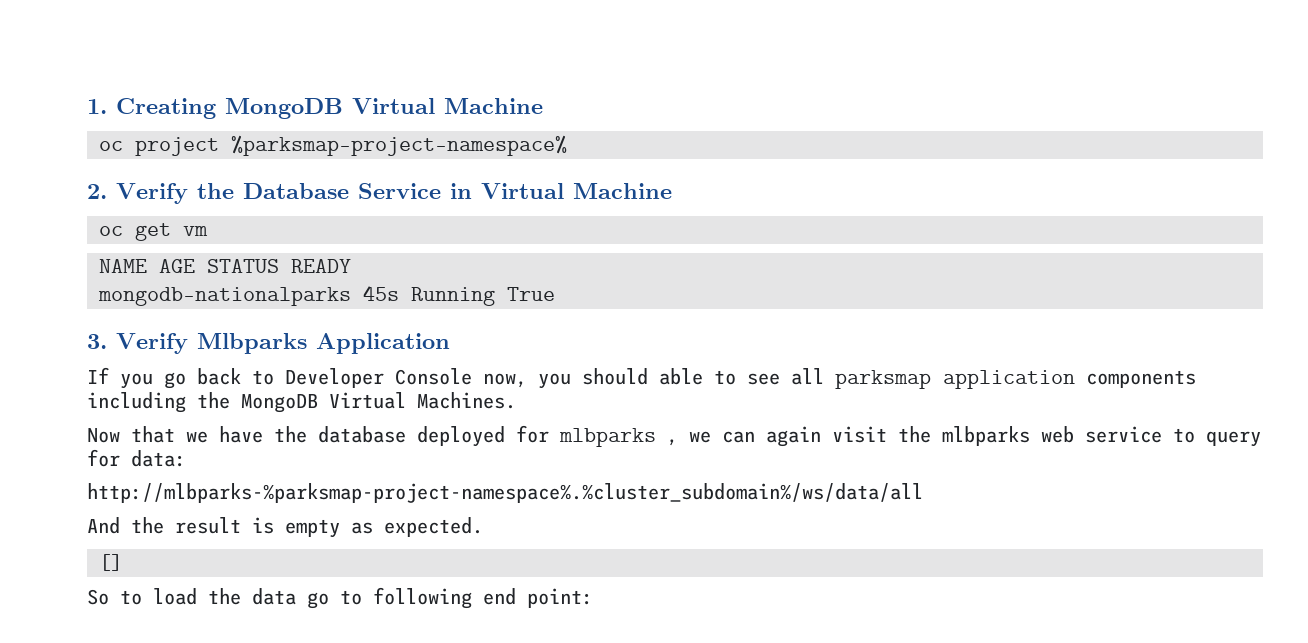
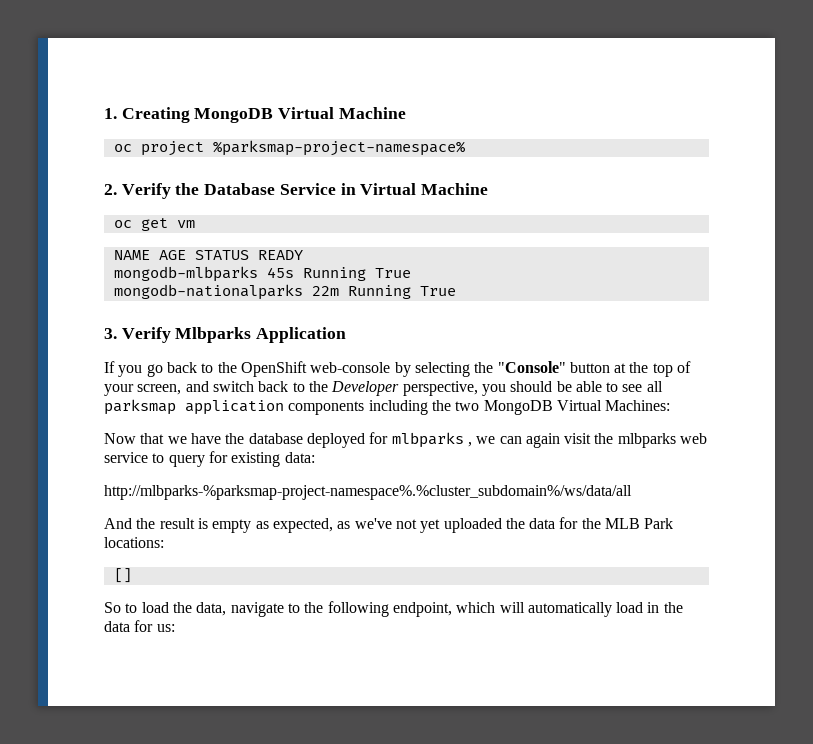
(351, 266) none -> [113,266,411,282] // mongodb-mlbparks 45s Running True
[363,285,399,301] 45s -> [311,286,339,296] 22m
[285,368,527,388] Developer Console now, -> [217,361,692,377] [104,381,478,396] the OpenShift web-console by selecting the "Console" button at the top of your screen, and switch back to the Developer perspective,
(648, 376) none -> [556,381,572,392] be
[241,392,516,413] MongoDB Virtual Machines. -> [455,400,671,415] two MongoDB Virtual Machines:
(120, 458) none -> [231,452,281,467] existing
[384,517,483,537] expected. -> [272,517,674,533] [104,537,164,548] expected, as we've not yet uploaded the data for the MLB Park locations:
[252,587,593,609] data go to following end point: -> [196,601,683,617] [104,620,175,632] data, navigate to the following endpoint, which will automatically load in the data for us:

